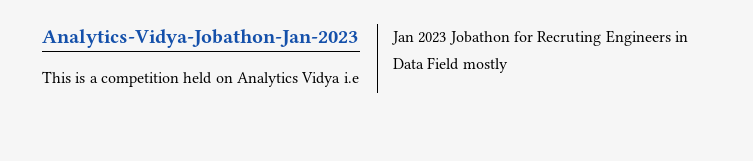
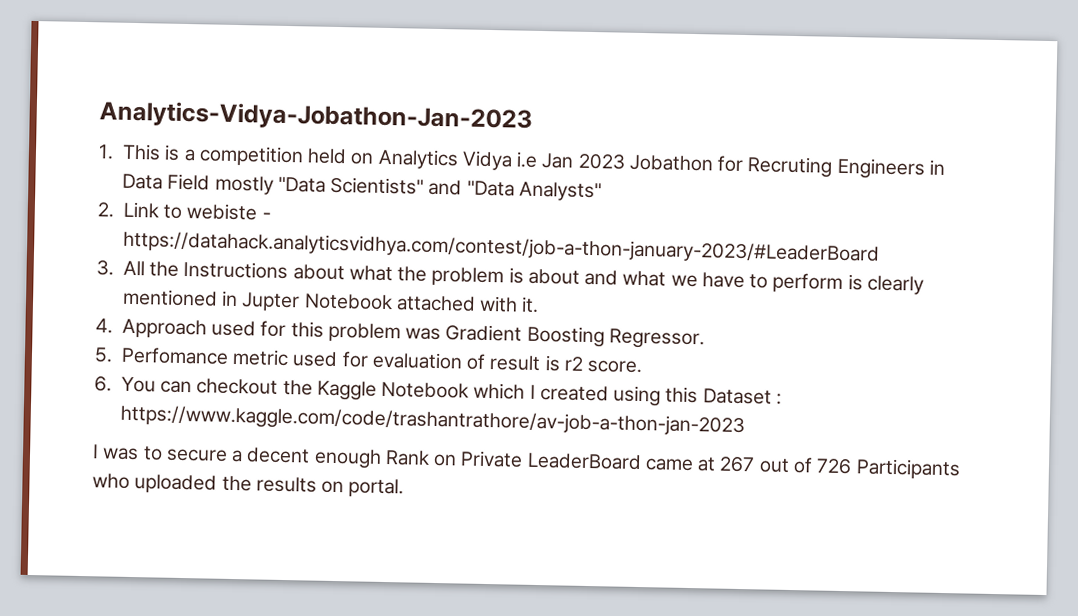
(358, 38) none -> [98,144,114,160] 1.
(508, 65) none -> [277,176,602,202] [97,201,271,221] [122,230,880,265] [96,260,924,295] [121,288,540,313] [95,318,705,350] [94,346,643,374] [94,376,782,407] [119,404,745,438] [92,444,961,480] [92,473,405,498] "Data Scientists" and "Data Analysts" // 2. Link to webiste - https://datahack.analyticsvidhya.com/contest/job-a-thon-january-2023/#LeaderBoard // 3. All the Instructions about what the problem is about and what we have to perform is clearly mentioned in Jupter Notebook attached with it. // 4. Approach used for this problem was Gradient Boosting Regressor. // 5. Perfomance metric used for evaluation of result is r2 score. // 6. You can checkout the Kaggle Notebook which I created using this Dataset : https://www.kaggle.com/code/trashantrathore/av-job-a-thon-jan-2023 // I was to secure a decent enough Rank on Private LeaderBoard came at 267 out of 726 Participants who uploaded the results on portal.

